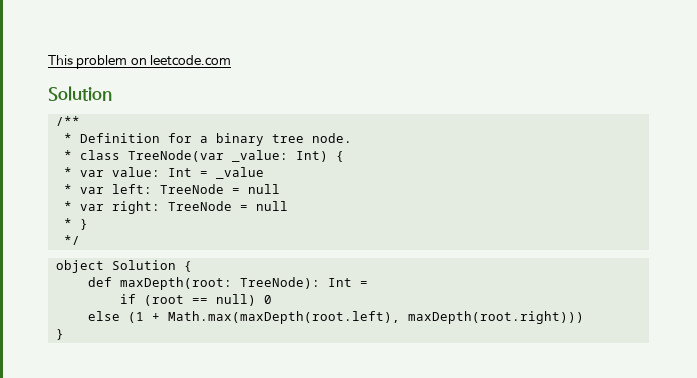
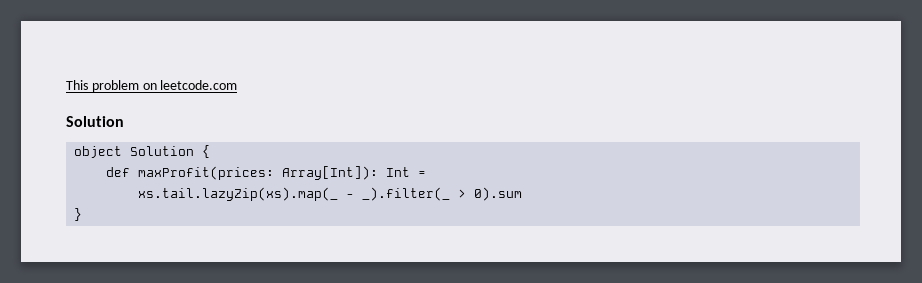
[55,116,80,126] [63,133,352,146] [63,150,344,162] [63,167,264,179] [63,184,280,194] [63,201,288,214] [63,218,88,230] [63,235,80,245] // /** // * Definition for a binary tree node. // * class TreeNode(var _value: Int) { // * var value: Int = _value // * var left: TreeNode = null // * var right: TreeNode = null // * } // */ -> (124, 121) none
[119,277,320,290] maxDepth(root: TreeNode): -> [138,166,379,180] maxProfit(prices: Array[Int]):
[119,294,272,306] [87,311,584,324] if (root == null) 0 // else (1 + Math.max(maxDepth(root.left), maxDepth(root.right))) -> [138,187,523,201] xs.tail.lazyZip(xs).map(_ - _).filter(_ > 0).sum

